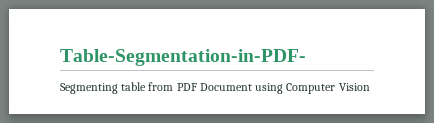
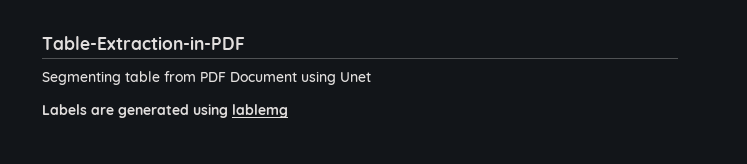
[60,49,306,66] Table-Segmentation-in-PDF- -> [42,36,245,50] Table-Extraction-in-PDF
[286,83,370,94] Computer Vision -> [340,72,371,82] [42,104,288,118] Unet // Labels are generated using lablemg

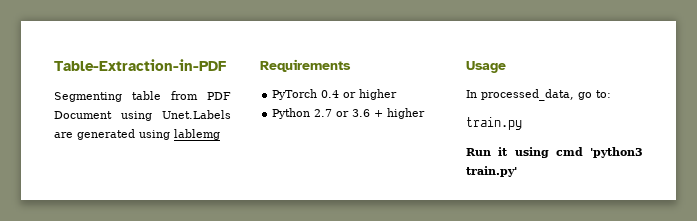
[340,72,371,82] [42,104,87,115] Unet // Labels -> [162,110,231,119] Unet.Labels
(288, 111) none -> [260,59,351,72] [272,89,398,100] [272,108,426,119] [466,61,506,73] [466,89,611,101] [466,117,522,130] [466,147,643,158] [466,166,517,177] // Requirements // PyTorch 0.4 or higher // Python 2.7 or 3.6 + higher // Usage // In processed_data, go to: // train.py // Run it using cmd 'python3 train.py'

